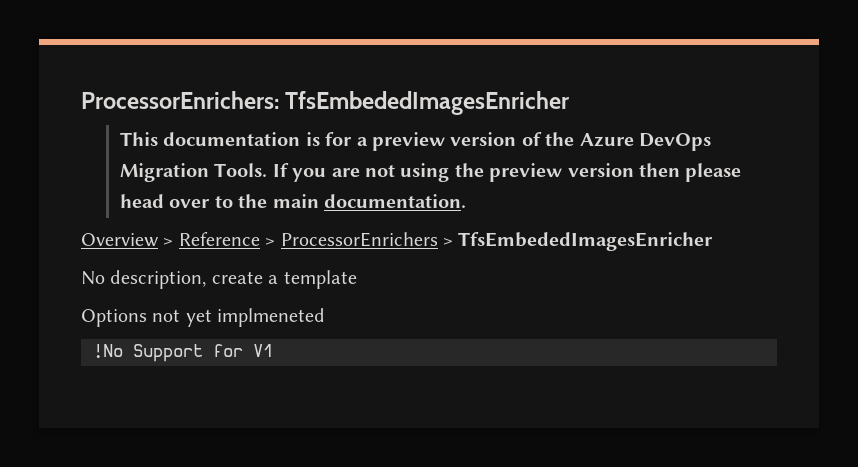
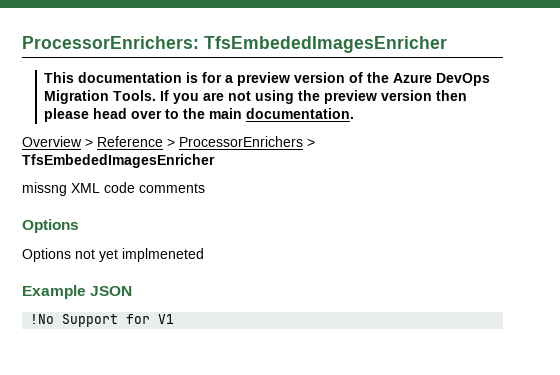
[81,270,357,289] No description, create a template -> [22,182,205,196] [22,219,79,233] missng XML code comments // Options
(326, 317) none -> [22,285,133,299] // Example JSON

